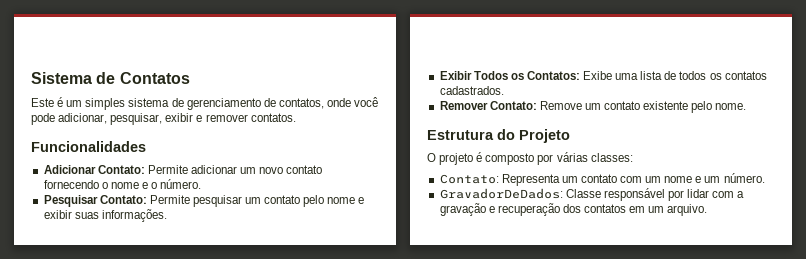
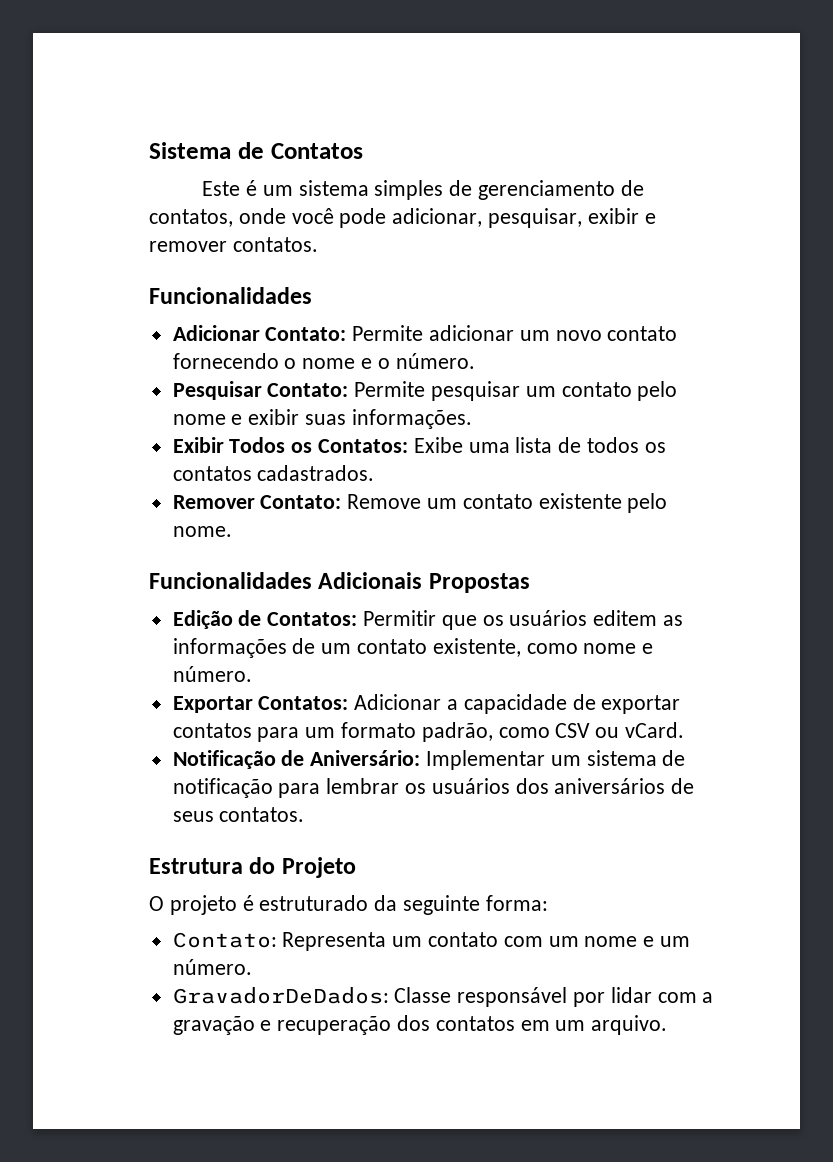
[85,98,170,110] simples sistema -> [298,180,444,200] sistema simples
(747, 106) none -> [149,572,530,593] [172,610,684,630] [172,638,654,658] [172,666,252,682] [172,694,681,714] [172,722,685,742] [172,750,686,770] [172,778,695,798] [172,807,305,822] // Funcionalidades Adicionais Propostas // Edição de Contatos: Permitir que os usuários editem as informações de um contato existente, como nome e número. // Exportar Contatos: Adicionar a capacidade de exportar contatos para um formato padrão, como CSV ou vCard. // Notificação de Aniversário: Implementar um sistema de notificação para lembrar os usuários dos aniversários de seus contatos.
[485,152,633,165] composto por várias classes: -> [259,895,548,915] estruturado da seguinte forma:

